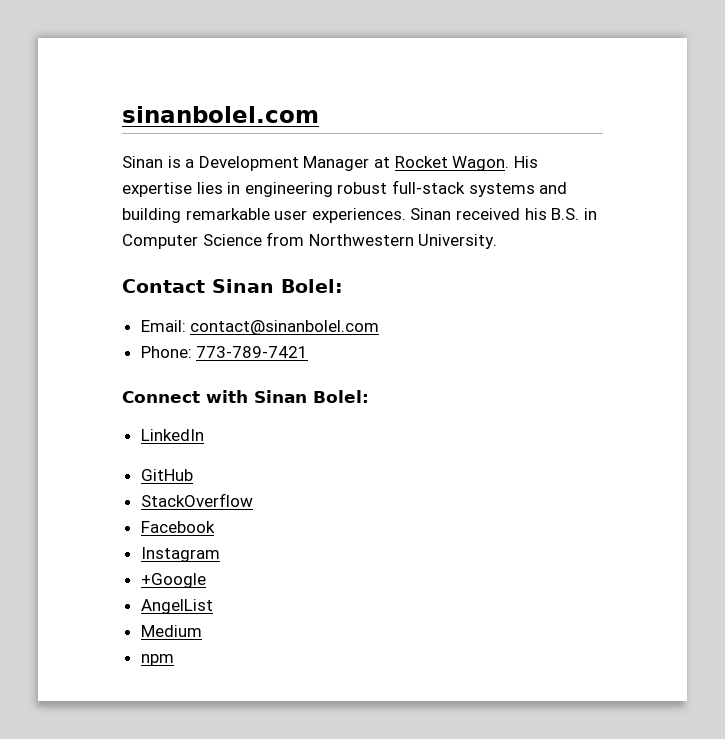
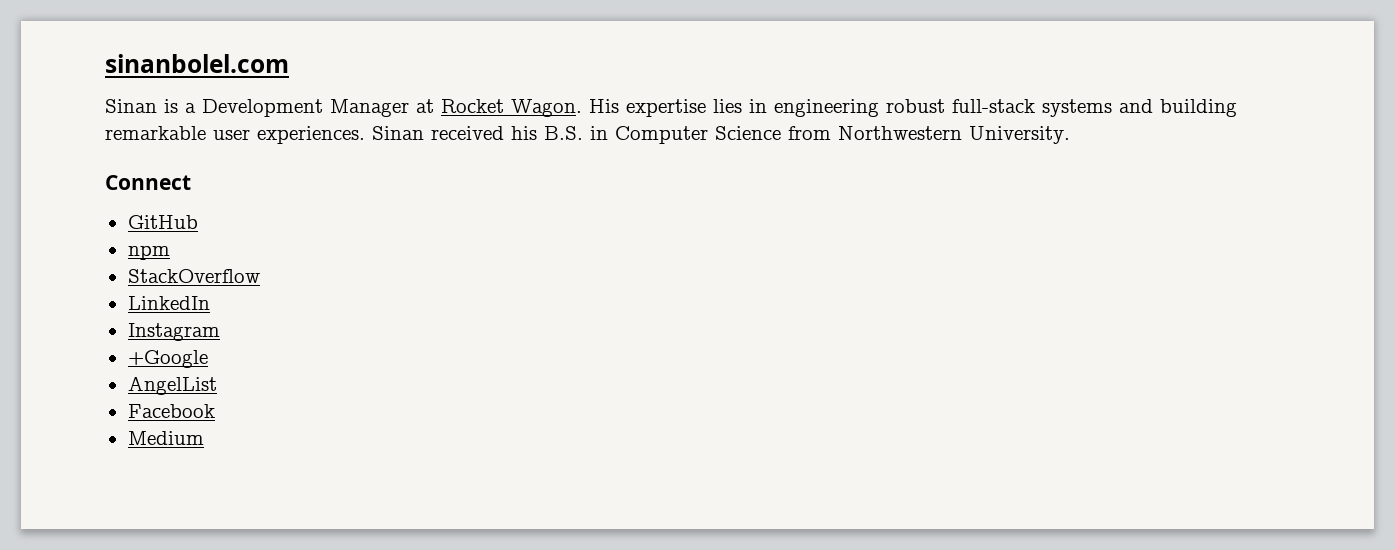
[122,279,343,293] [140,320,380,335] [140,346,309,358] [122,390,369,403] [140,429,204,441] Contact Sinan Bolel: // Email: contact@sinanbolel.com // Phone: 773-789-7421 // Connect with Sinan Bolel: // LinkedIn -> [105,175,191,190] Connect
(193, 475) none -> [127,245,170,260] // npm
[140,521,215,533] Facebook -> [127,296,210,310] LinkedIn
(213, 606) none -> [127,404,215,418] // Facebook
[140,654,174,666] // npm -> (204, 438) none

